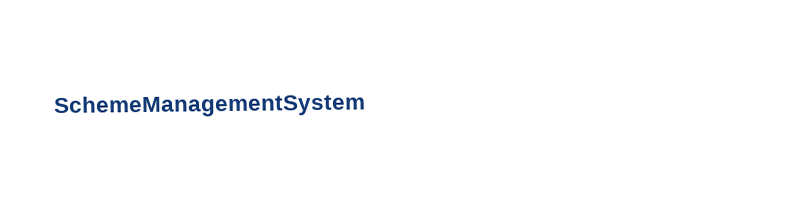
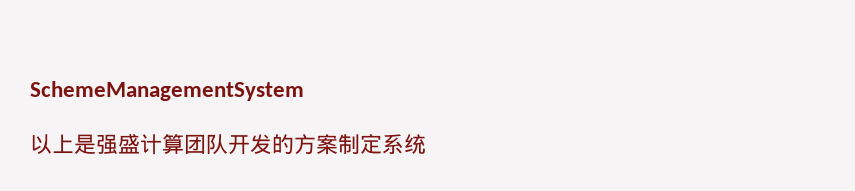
(366, 106) none -> [30,134,426,155] // 以上是强盛计算团队开发的方案制定系统

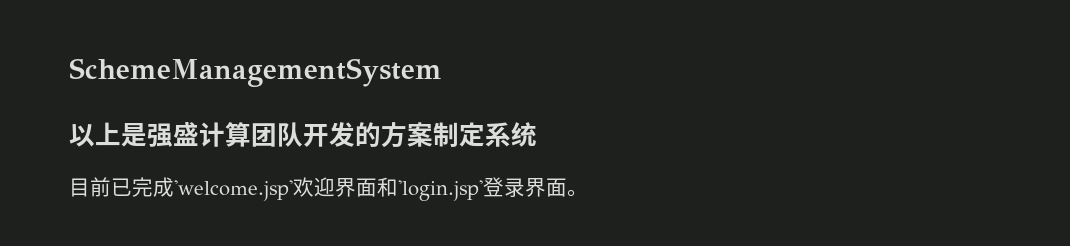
(426, 144) none -> [69,177,588,201] // 目前已完成'welcome.jsp'欢迎界面和'login.jsp'登录界面。

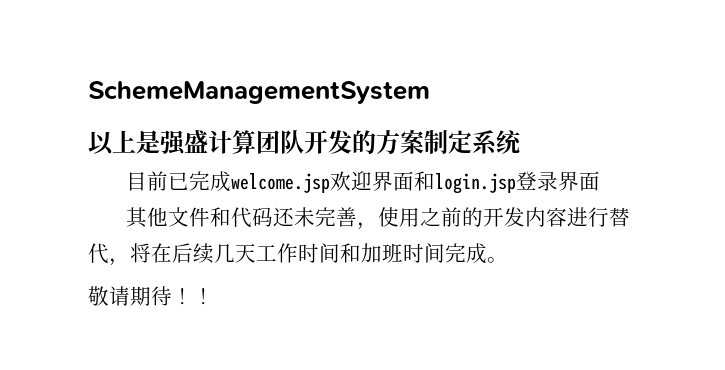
[174,180,293,201] 'welcome.jsp' -> [231,173,331,193] welcome.jsp
[398,180,483,201] 'login.jsp' -> [435,173,517,194] login.jsp
[567,189,588,197] 。 -> [126,207,631,230] [88,243,508,266] [88,286,214,306] // 其他文件和代码还未完善，使用之前的开发内容进行替代，将在后续几天工作时间和加班时间完成。 // 敬请期待！！

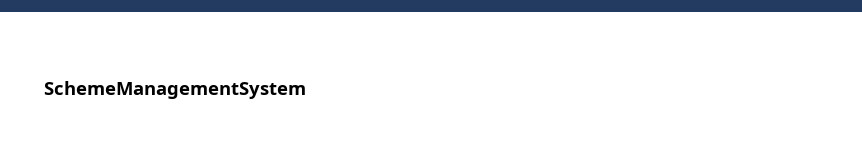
[88,129,522,156] [126,171,601,194] [126,207,631,230] [88,243,508,266] [88,286,214,306] // 以上是强盛计算团队开发的方案制定系统 // 目前已完成welcome.jsp欢迎界面和login.jsp登录界面 // 其他文件和代码还未完善，使用之前的开发内容进行替代，将在后续几天工作时间和加班时间完成。 // 敬请期待！！ -> (306, 90) none

